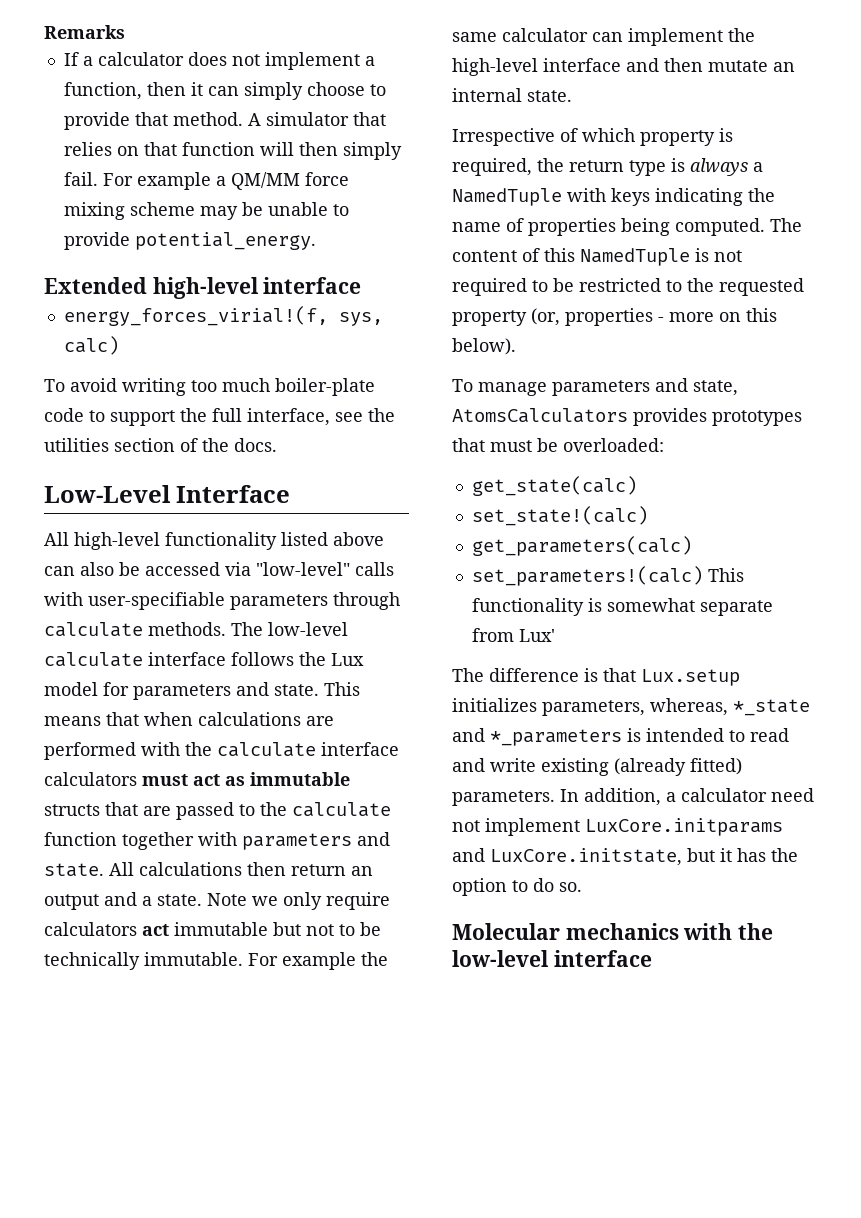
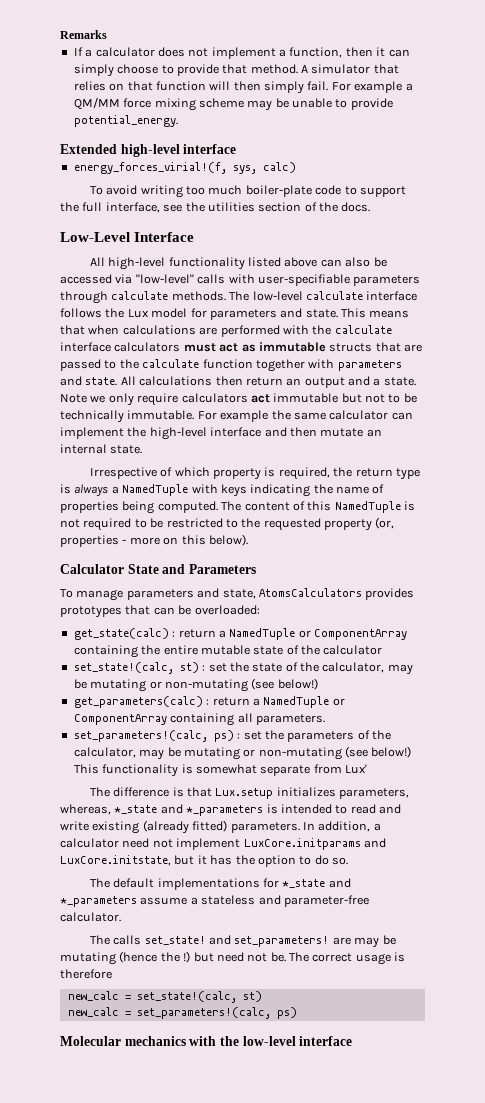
(516, 346) none -> [60,564,256,574] // Calculator State and Parameters
[490,440,532,452] must -> [153,607,175,615] can
[471,506,648,526] [471,536,692,556] [471,566,703,586] // set_state!(calc) // get_parameters(calc) // set_parameters!(calc) -> [172,628,407,640] [73,645,383,658] [73,662,413,675] [73,678,318,692] [73,696,345,708] [73,713,325,726] [73,730,391,742] [73,746,412,760] : return a NamedTuple or ComponentArray containing the entire mutable state of the calculator // set_state!(calc, st) : set the state of the calculator, may be mutating or non-mutating (see below!) // get_parameters(calc) : return a NamedTuple or ComponentArray containing all parameters. // set_parameters!(calc, ps) : set the parameters of the calculator, may be mutating or non-mutating (see below!)
(582, 887) none -> [89,878,351,890] [60,895,369,907] [60,912,121,922] [89,935,396,948] [60,951,406,965] [60,969,112,979] [67,991,262,1003] [67,1007,297,1019] // The default implementations for *_state and *_parameters assume a stateless and parameter-free calculator. // The calls set_state! and set_parameters! are may be mutating (hence the !) but need not be. The correct usage is therefore // new_calc = set_state!(calc, st) // new_calc = set_parameters!(calc, ps)

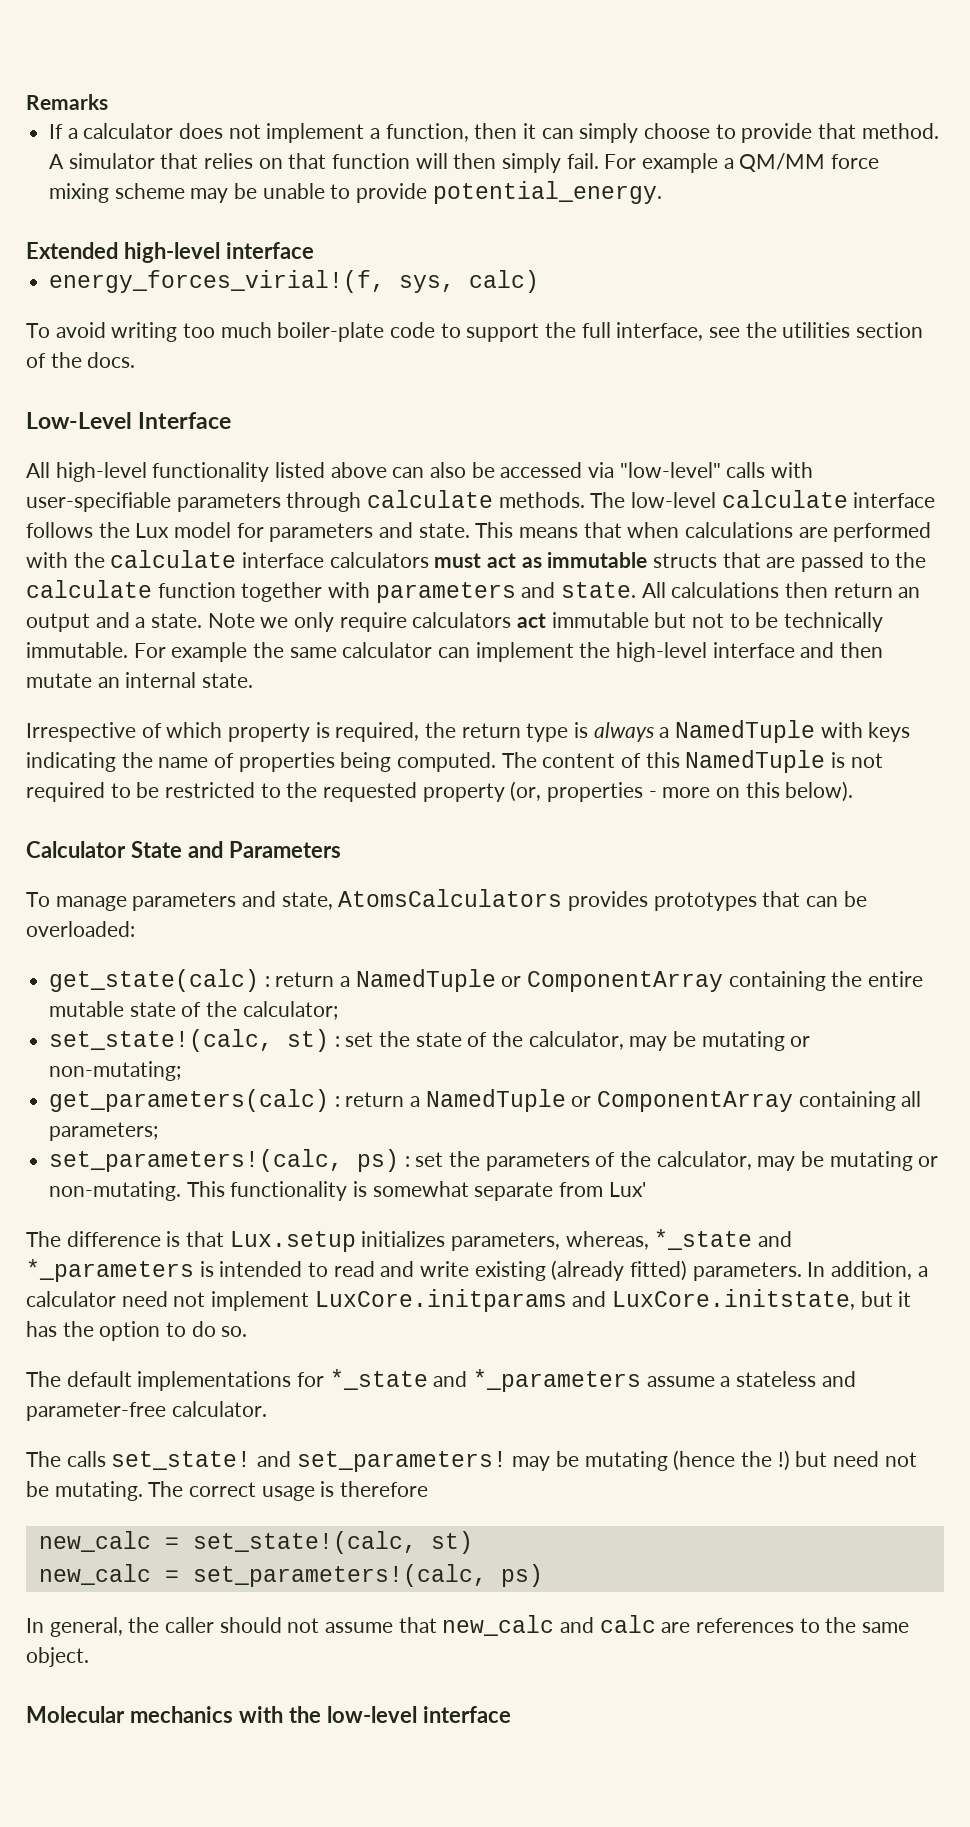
[323,645,383,655] calculator -> [242,1001,338,1020] calculator;
[164,678,318,692] non-mutating (see below!) -> [49,1061,182,1081] non-mutating;
[255,714,325,725] parameters. -> [49,1122,159,1141] parameters;
[258,746,412,760] non-mutating (see below!) -> [49,1181,182,1201] non-mutating.
[332,937,351,945] are -> (507, 1461) none
[270,952,286,962] be. -> [26,1481,143,1501] be mutating.
(297, 1013) none -> [26,1615,910,1637] [26,1647,89,1667] // In general, the caller should not assume that new_calc and calc are references to the same object.

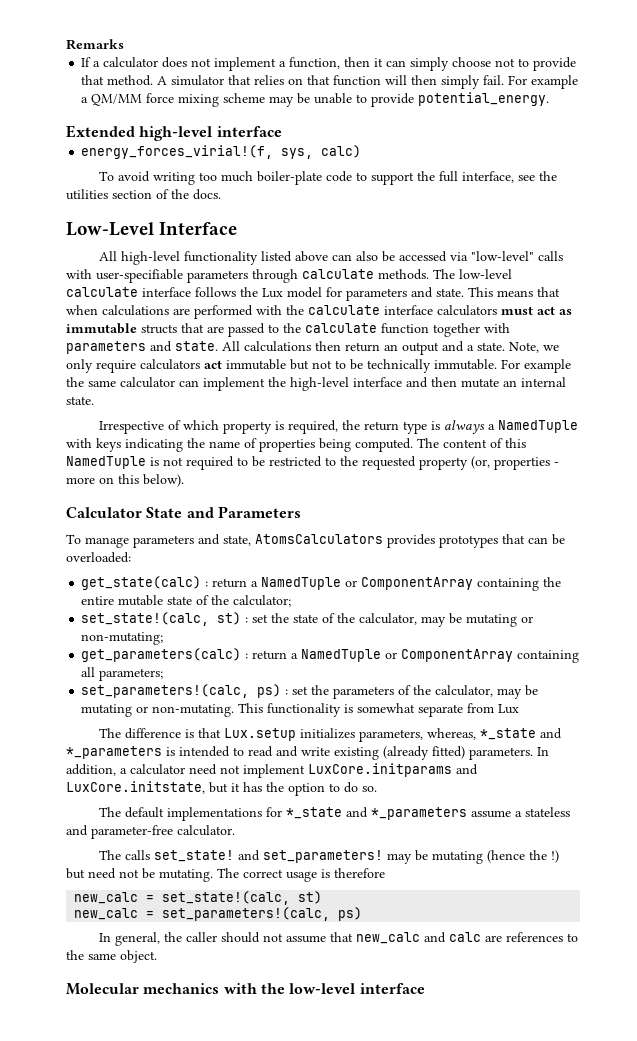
(711, 131) none -> [495,58,516,67] not
[207,613,255,628] Note -> [509,342,539,353] Note,
[608,1182,646,1197] Lux' -> [498,704,520,714] Lux

